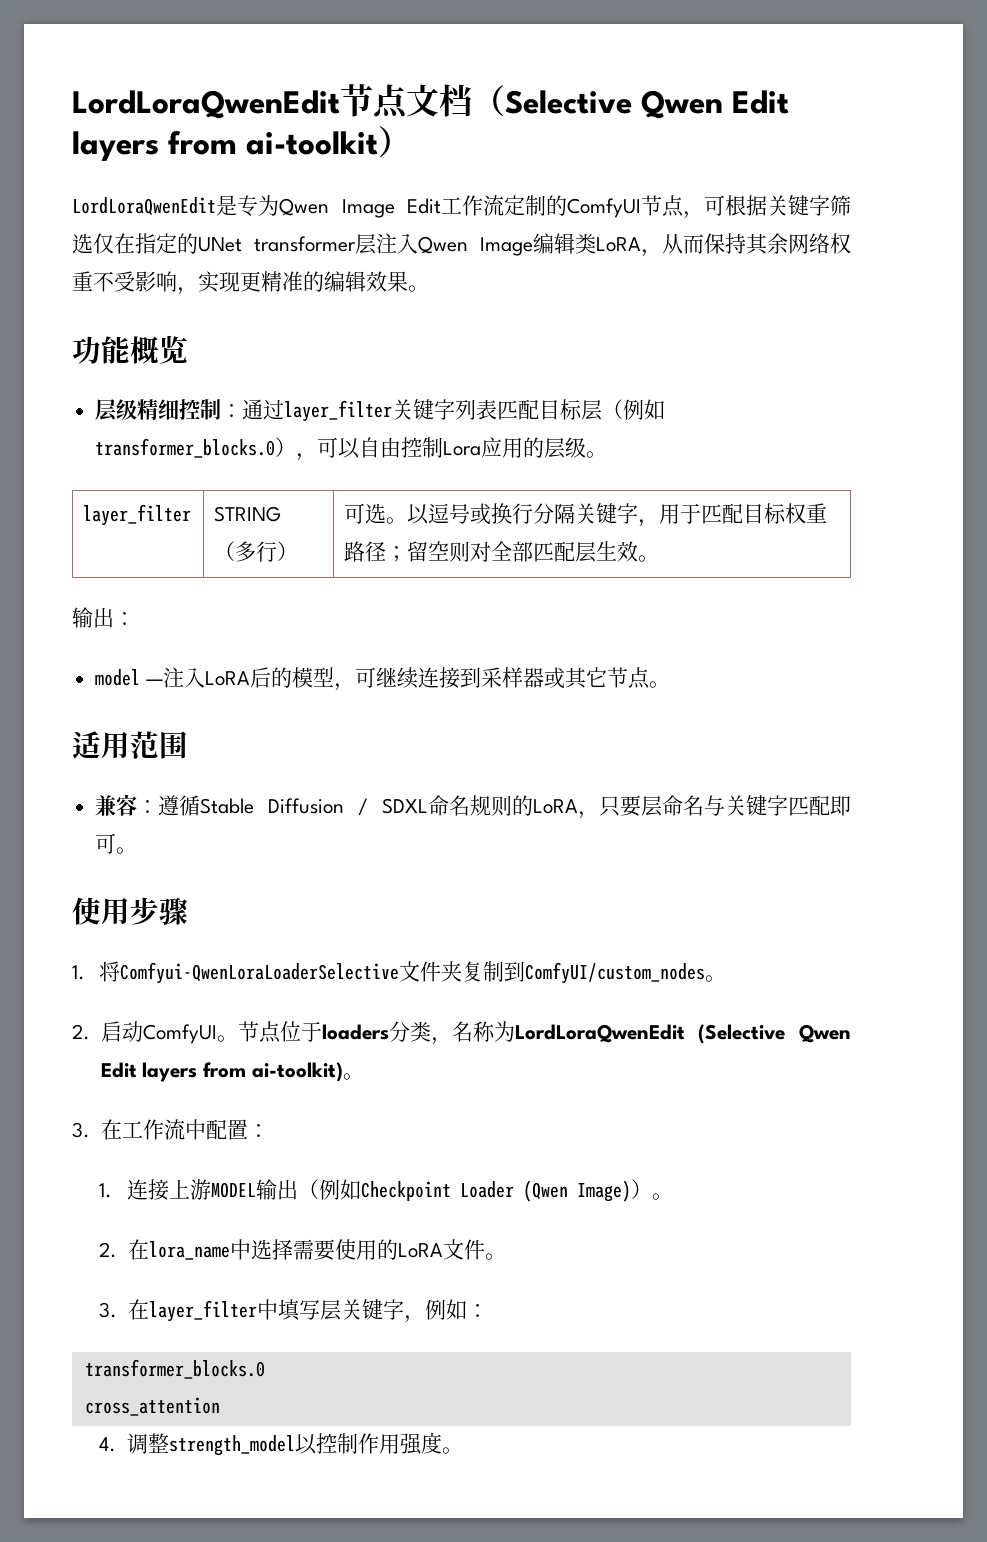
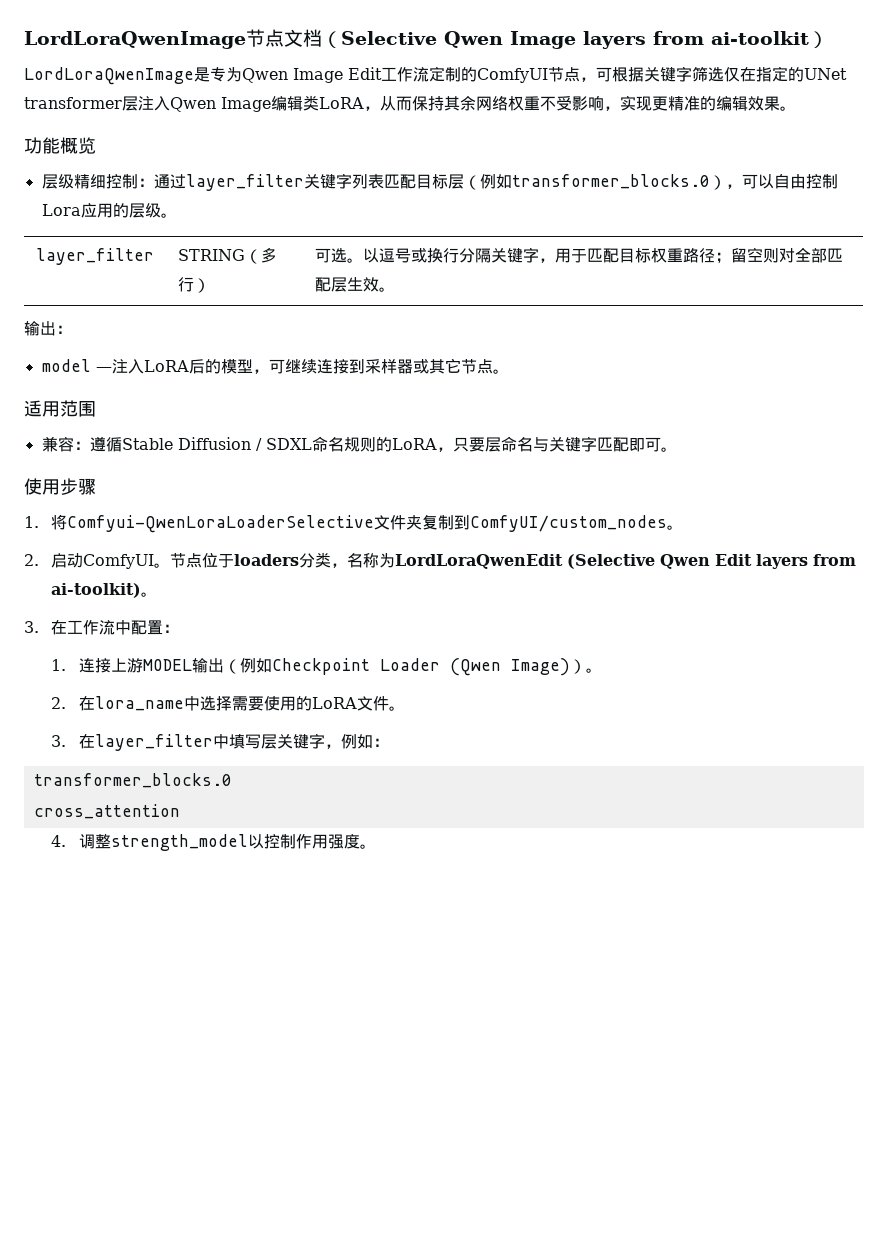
[72,90,340,119] LordLoraQwenEdit -> [24,31,246,49] LordLoraQwenImage
[732,90,789,114] Edit -> [510,31,576,49] Image
[72,197,216,216] LordLoraQwenEdit -> [24,67,194,85] LordLoraQwenImage

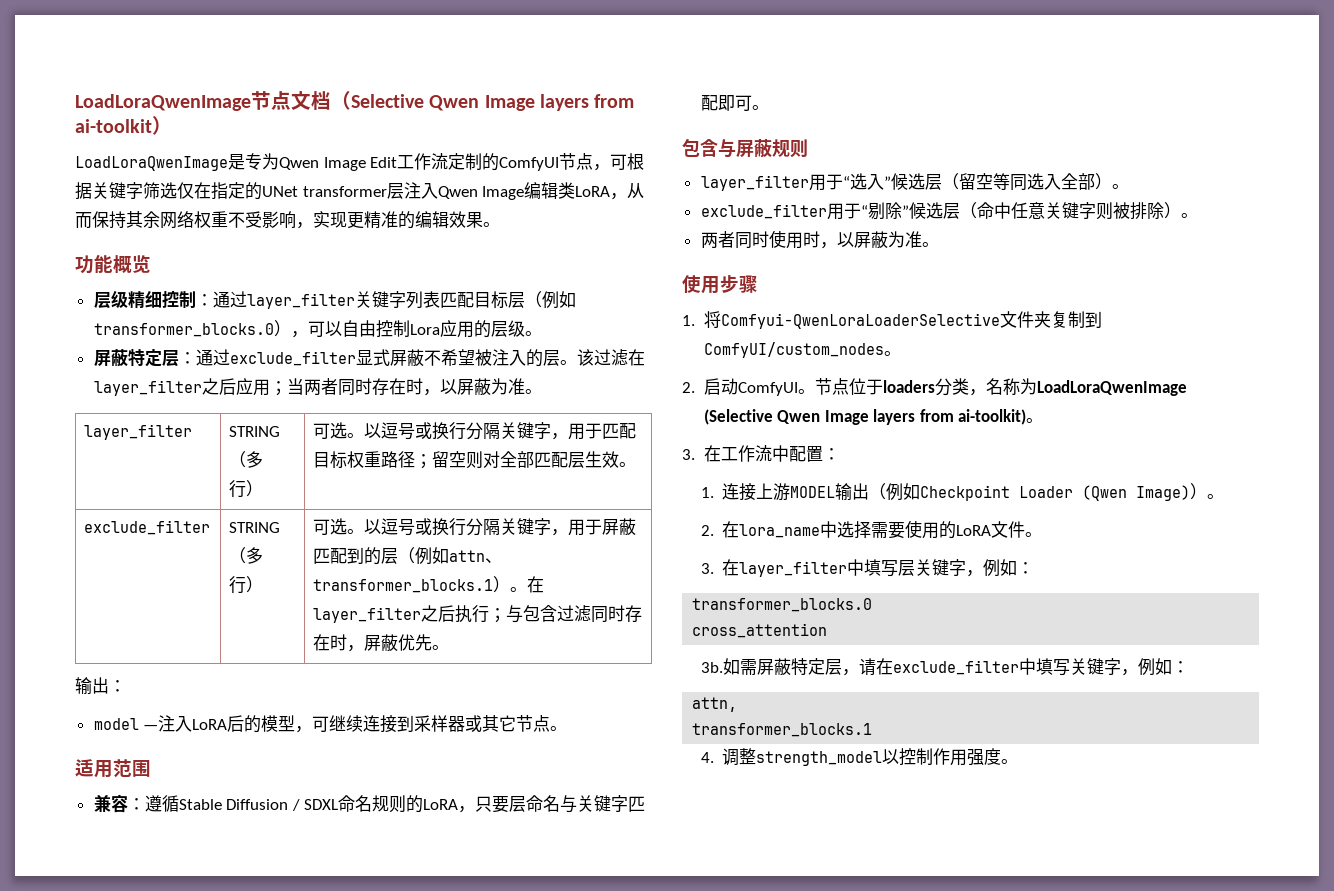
[24,31,246,49] LordLoraQwenImage -> [75,94,251,111] LoadLoraQwenImage
[24,67,194,85] LordLoraQwenImage -> [75,156,228,171] LoadLoraQwenImage
(177, 215) none -> [93,349,645,367] [93,378,542,396] // 屏蔽特定层：通过exclude_filter显式屏蔽不希望被注入的层。该过滤在layer_filter之后应用；当两者同时存在时，以屏蔽为准。
(395, 289) none -> [84,520,211,535] [229,522,281,533] [229,547,264,564] [229,576,264,594] [313,518,637,536] [313,547,503,565] [313,576,545,593] [313,605,643,623] [313,634,450,652] // exclude_filter | STRING（多行） | 可选。以逗号或换行分隔关键字，用于屏蔽匹配到的层（例如attn、transformer_blocks.1）。在layer_filter之后执行；与包含过滤同时存在时，屏蔽优先。
(677, 449) none -> [682,138,808,158] [700,173,1129,191] [700,202,1198,220] [700,230,939,249] // 包含与屏蔽规则 // layer_filter用于“选入”候选层（留空等同选入全部）。 // exclude_filter用于“剔除”候选层（命中任意关键字则被排除）。 // 两者同时使用时，以屏蔽为准。
[395,554,564,569] LordLoraQwenEdit -> [1036,380,1187,396] LoadLoraQwenImage
[715,554,753,566] Edit -> [824,410,869,425] Image
(180, 811) none -> [700,658,1189,676] [692,697,738,712] [692,723,873,737] // 3b.如需屏蔽特定层，请在exclude_filter中填写关键字，例如： // attn, // transformer_blocks.1

